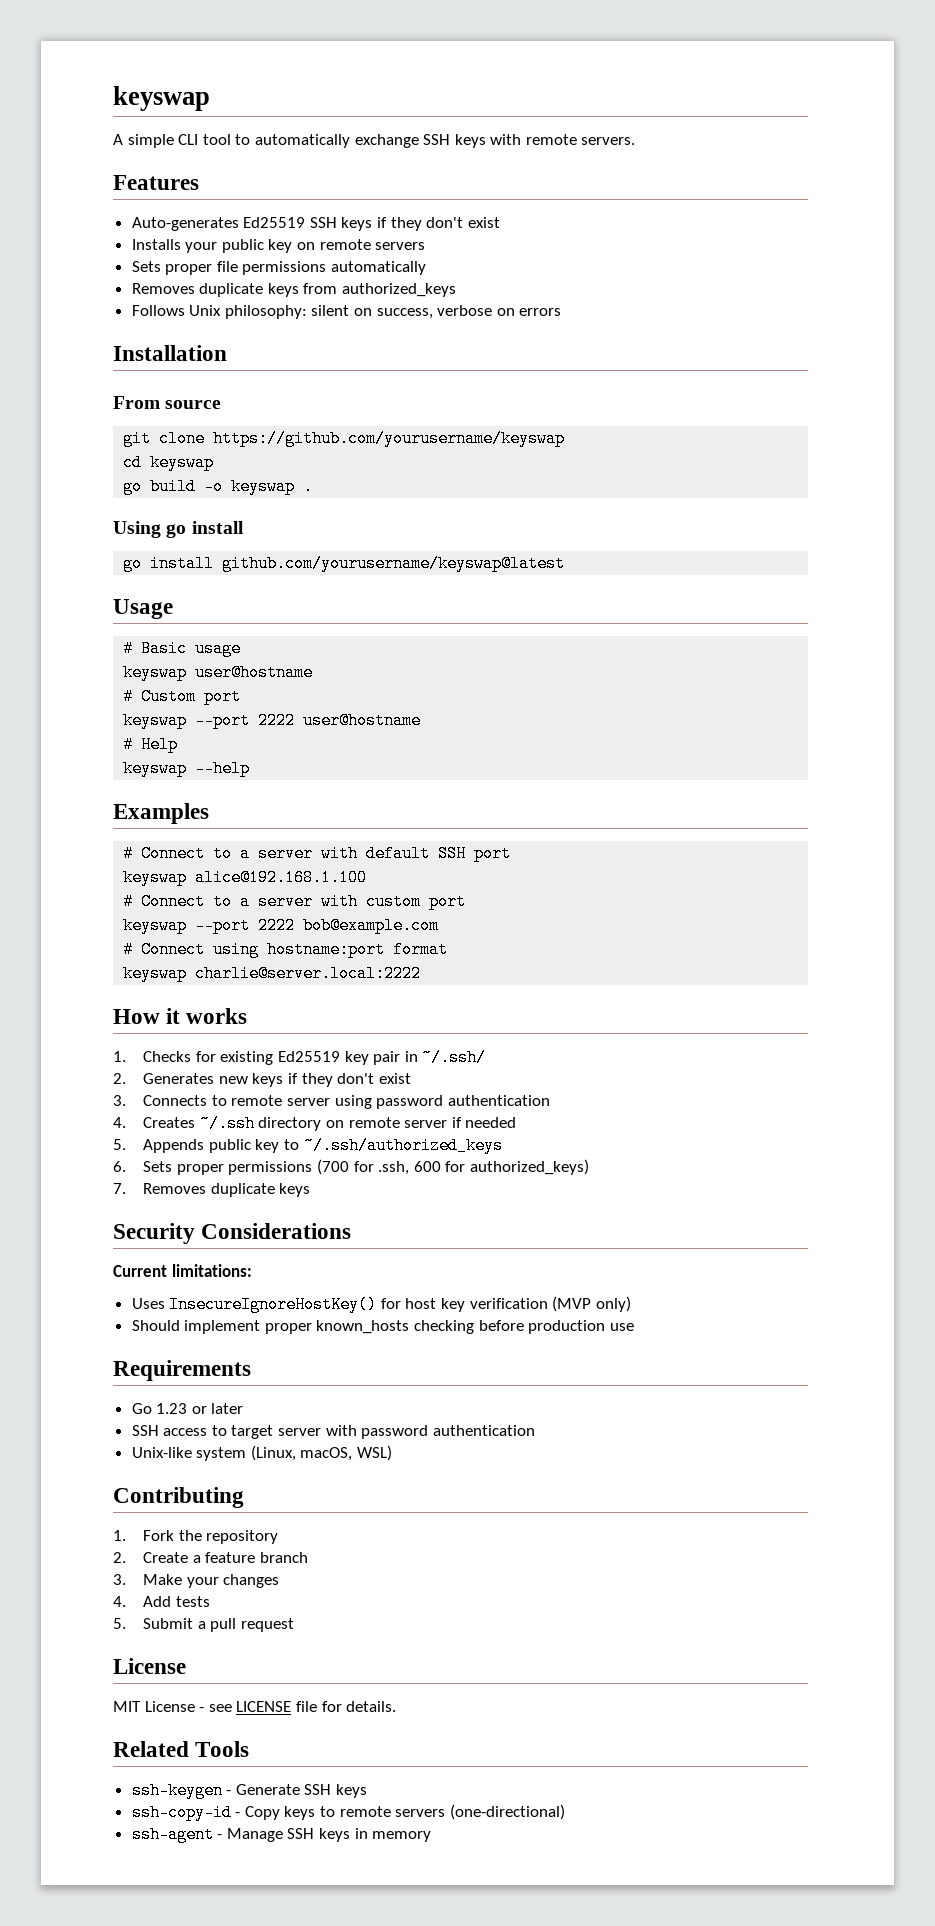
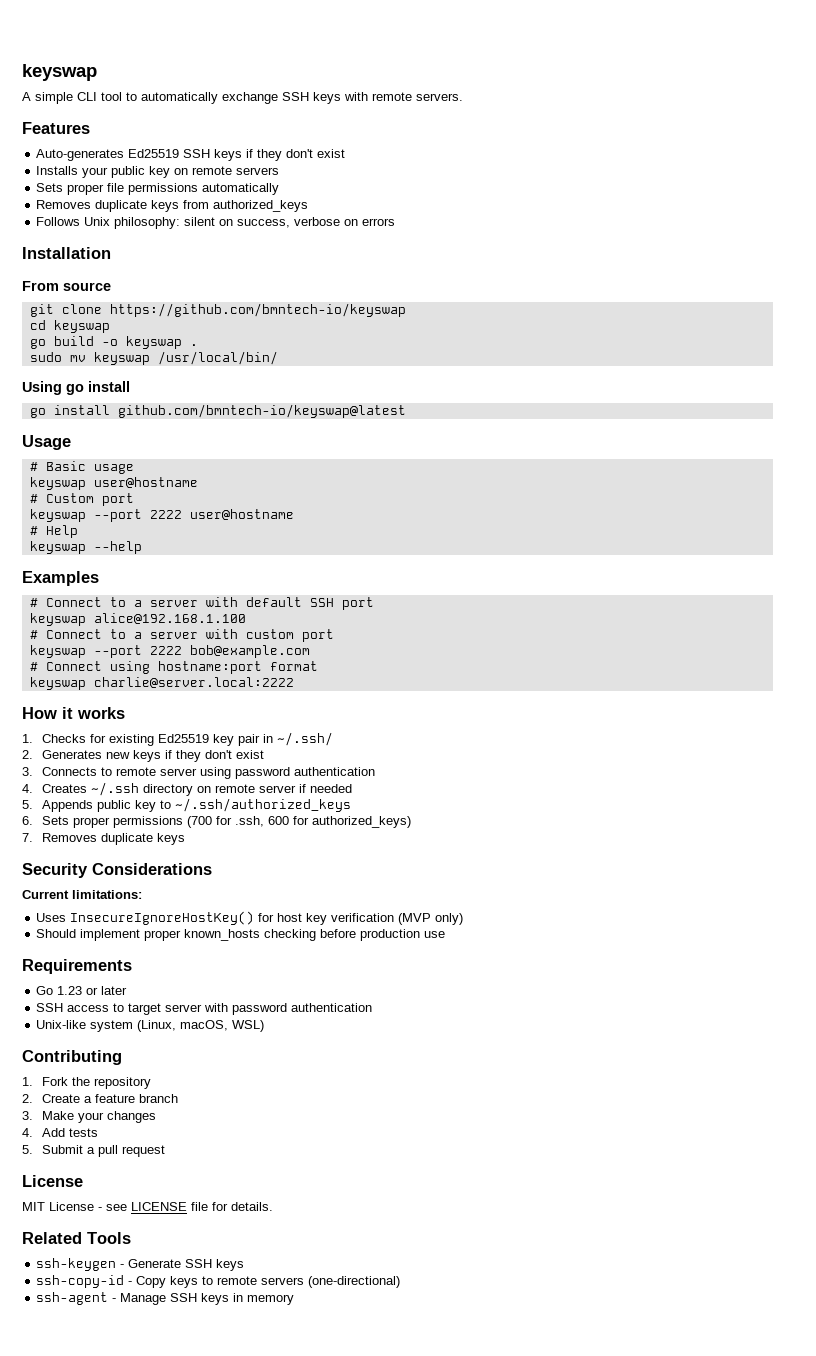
[213,430,566,447] https://github.com/yourusername/keyswap -> [109,303,406,317] https://github.com/bmntech-io/keyswap
(314, 486) none -> [29,351,278,365] // sudo mv keyswap /usr/local/bin/
[222,555,566,572] github.com/yourusername/keyswap@latest -> [117,404,406,418] github.com/bmntech-io/keyswap@latest

